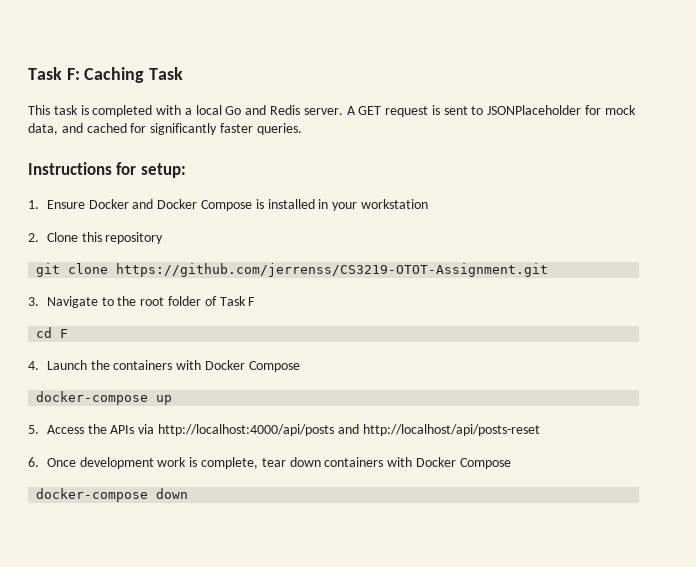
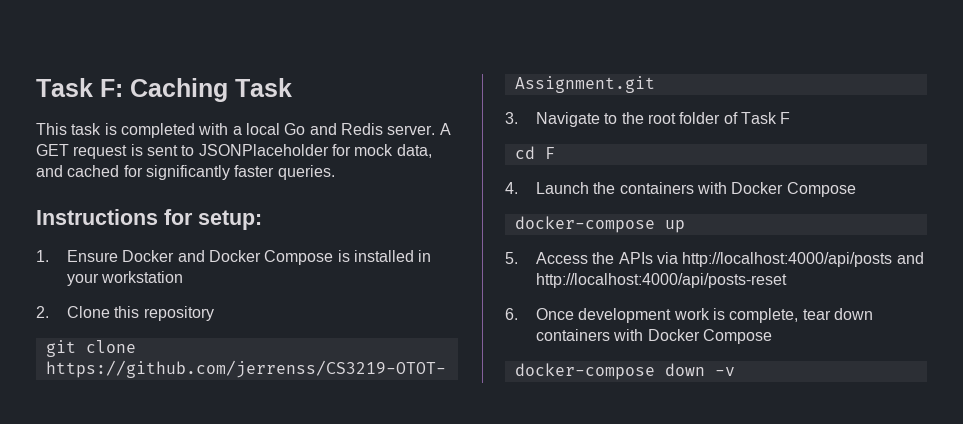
[362,424,540,436] http://localhost/api/posts-reset -> [536,273,788,288] http://localhost:4000/api/posts-reset
(189, 493) none -> [714,367,735,376] -v

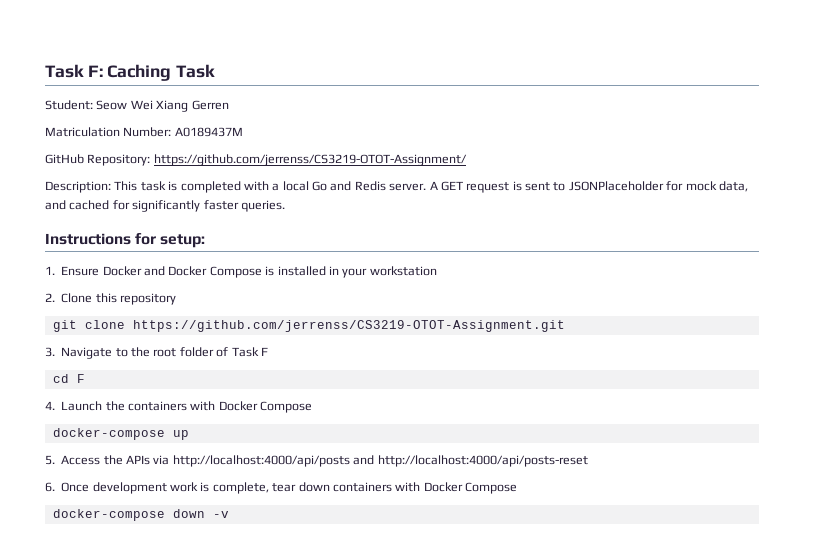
(292, 87) none -> [45,100,229,112] [45,127,243,137] [45,154,467,166] [45,181,111,193] Student: Seow Wei Xiang Gerren // Matriculation Number: A0189437M // GitHub Repository: https://github.com/jerrenss/CS3219-OTOT-Assignment/ // Description:

